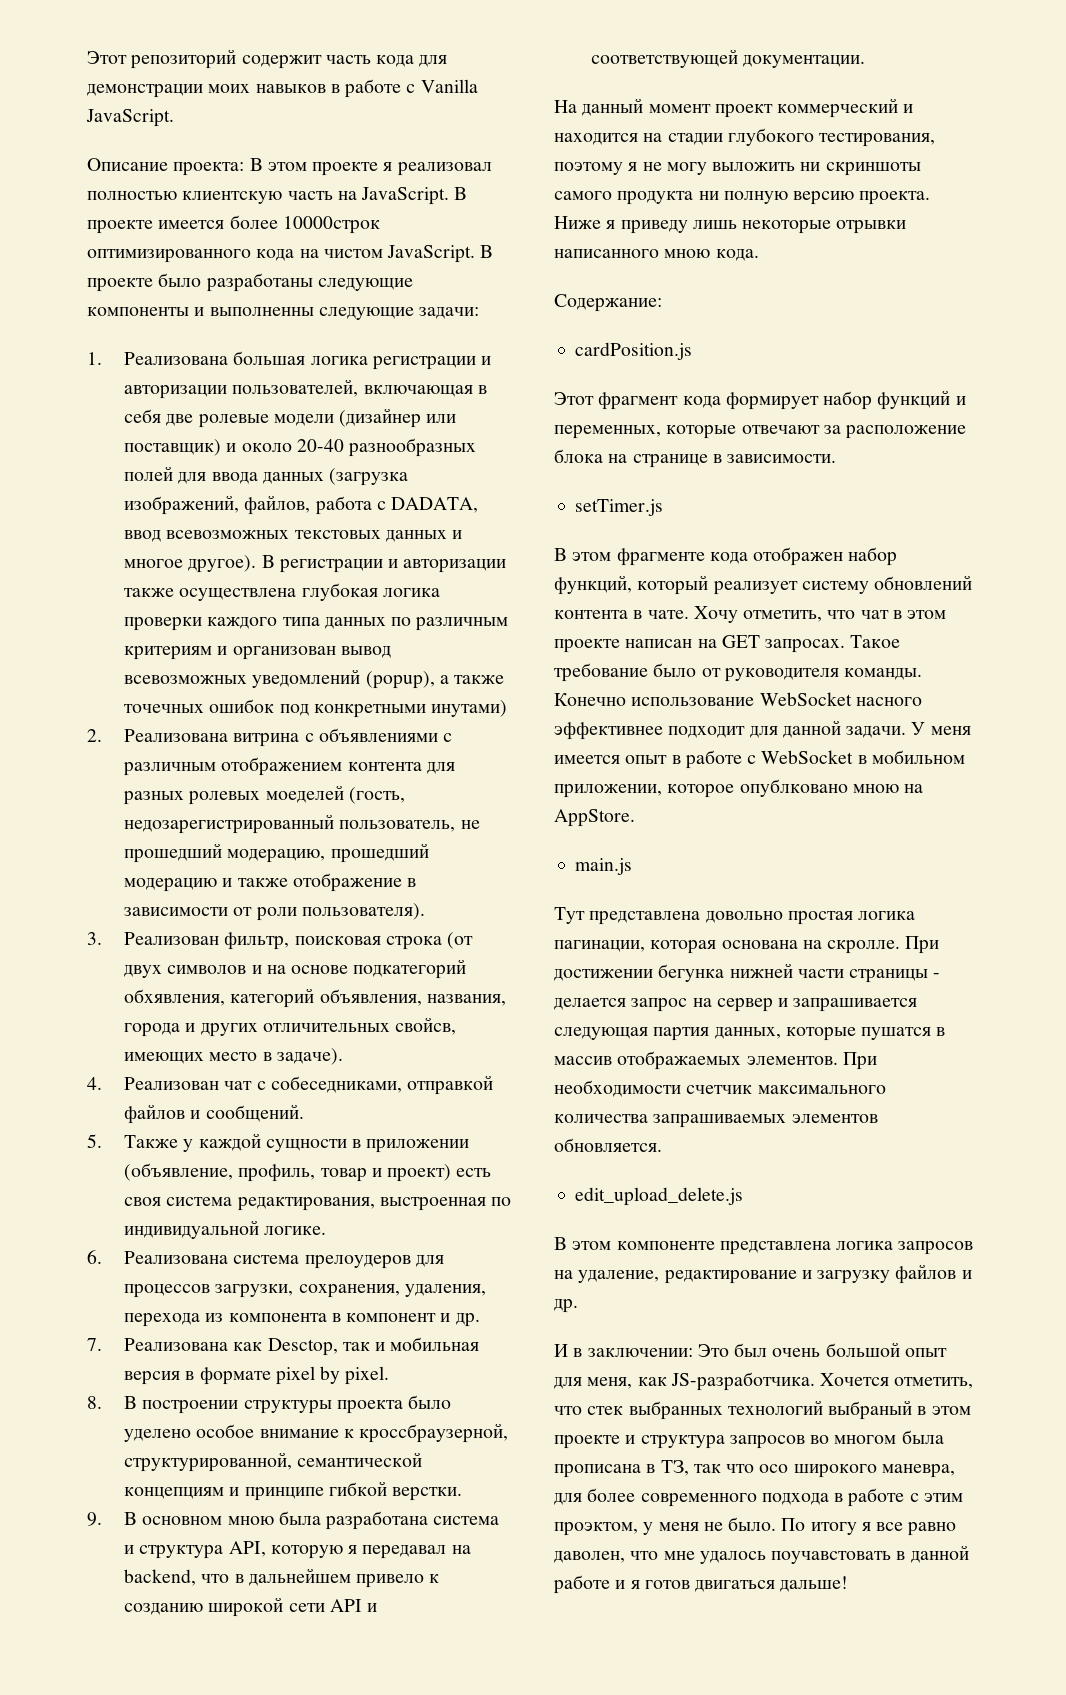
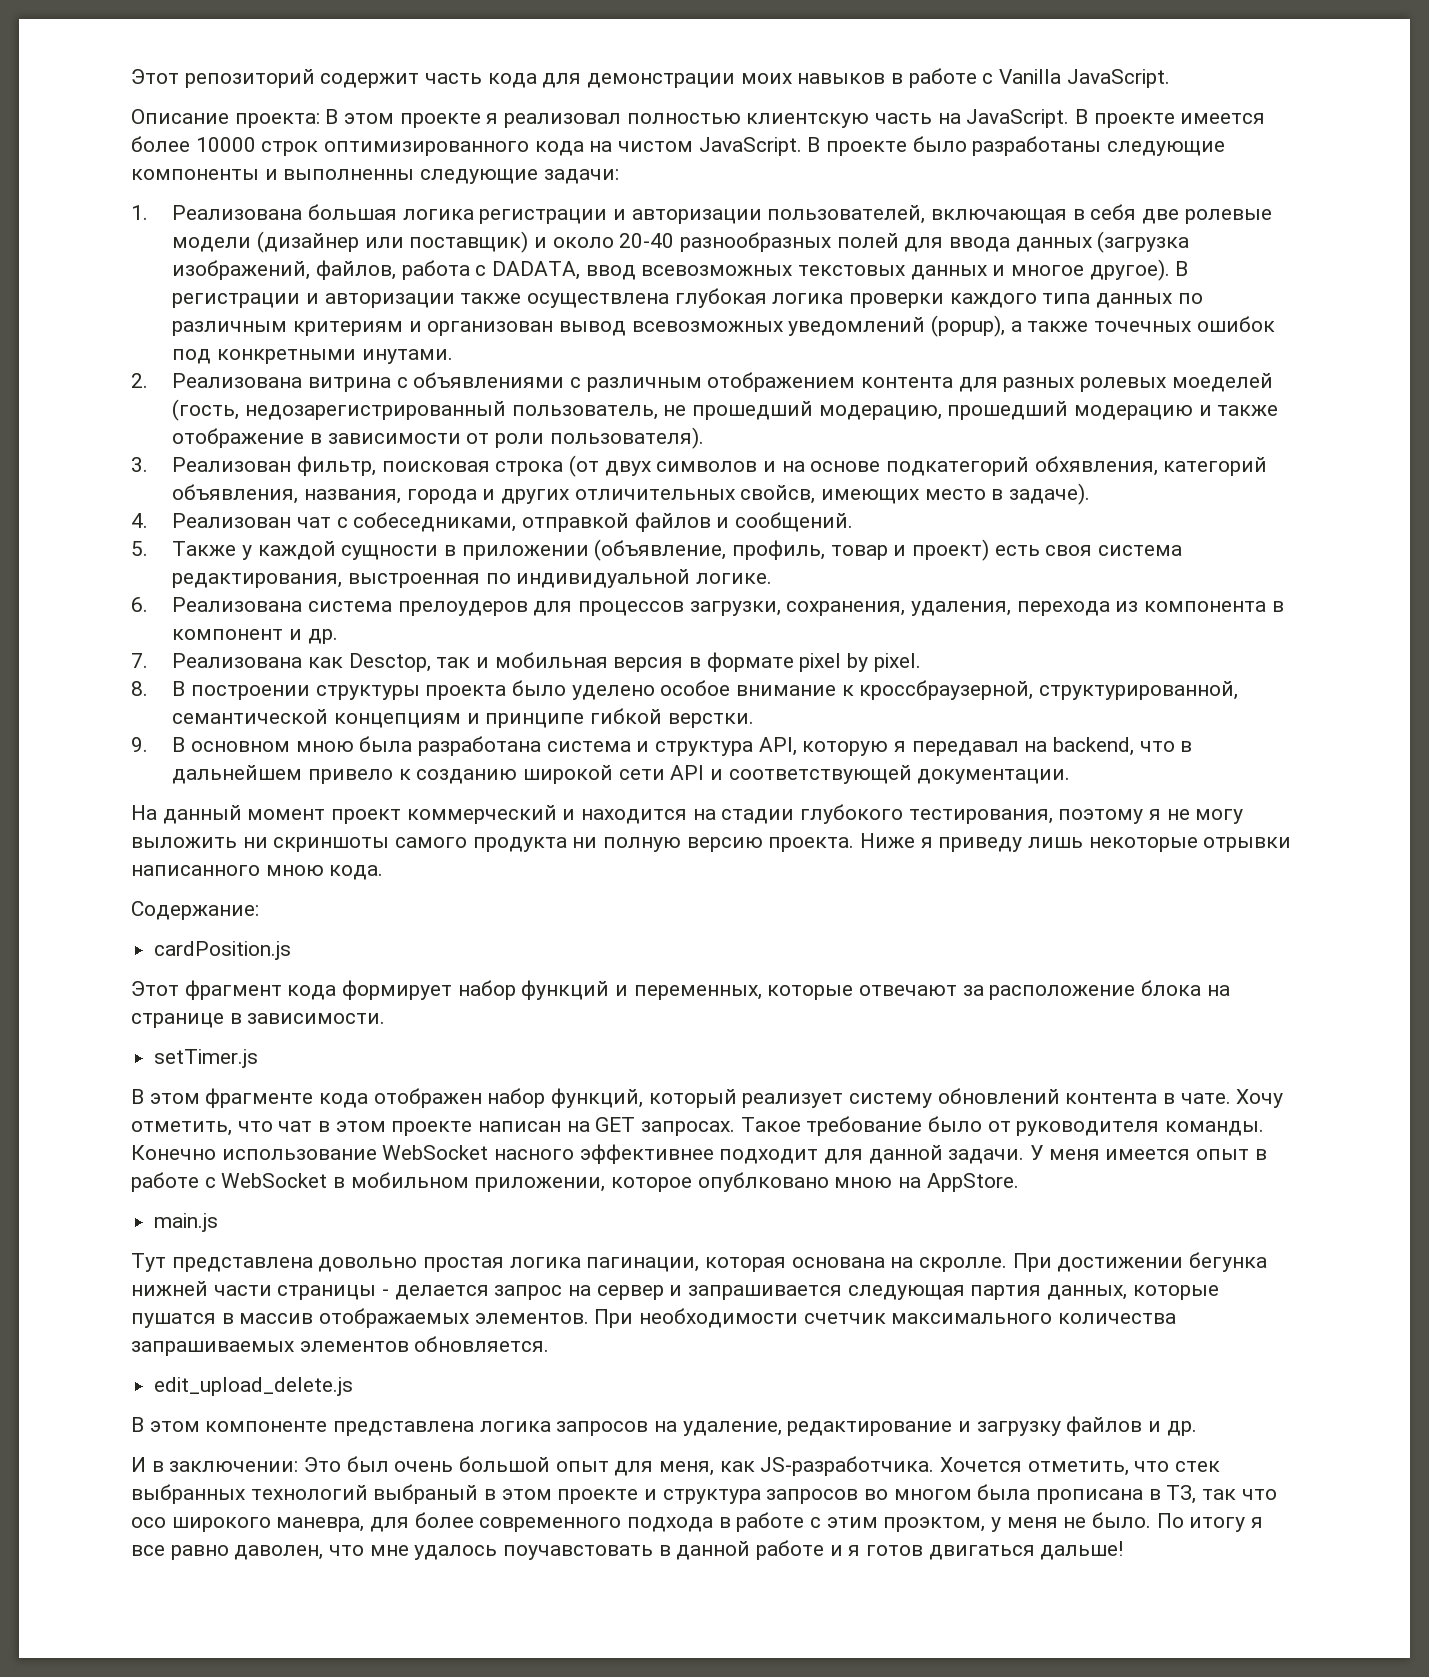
[282,216,380,234] 10000строк -> [195,137,319,156] 10000 строк
[431,700,508,717] инутами) -> [361,349,453,364] инутами.

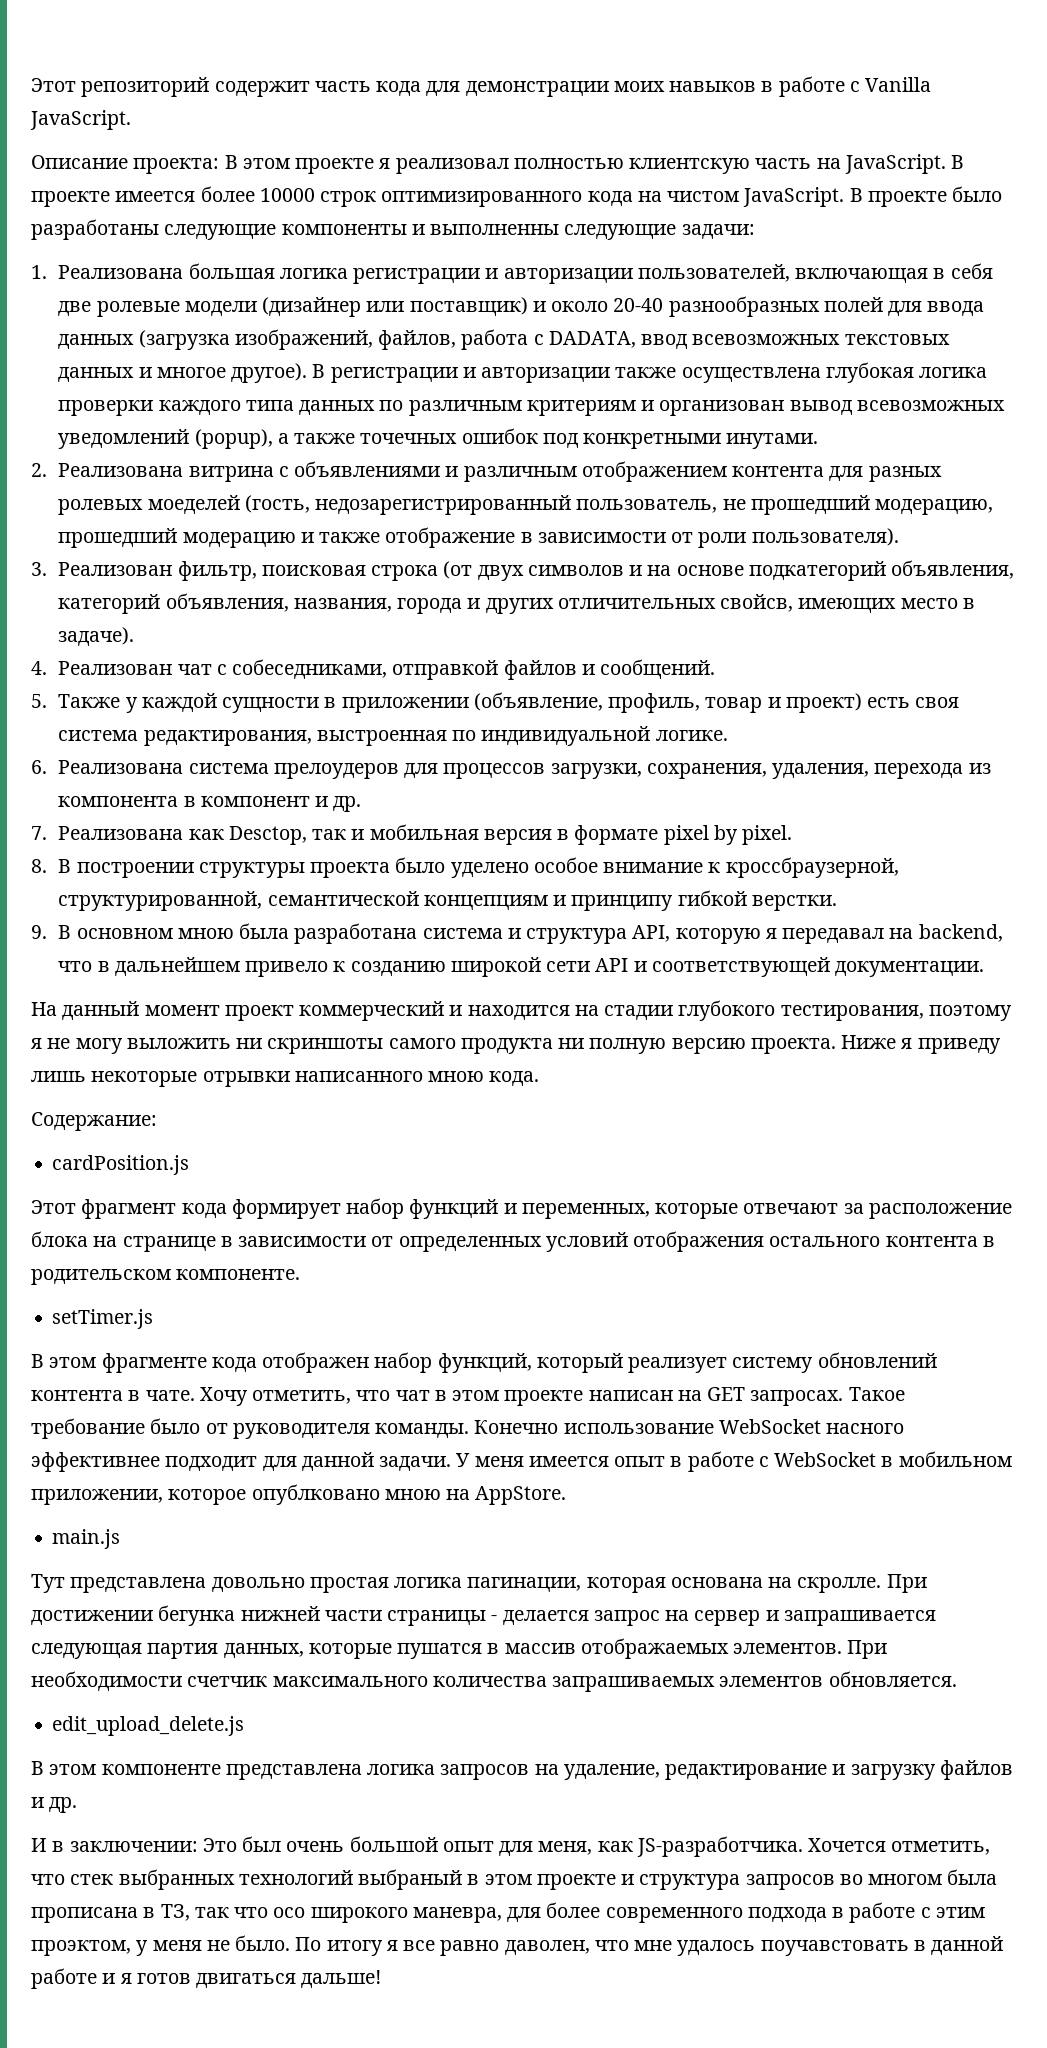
[570,377,582,388] с -> [445,466,459,477] и
[1034,456,1158,476] обхявления, -> [891,560,1015,579] объявления,
[485,713,585,728] принципе -> [571,895,674,911] принципу
[247,1013,386,1024] зависимости. -> [238,1231,995,1252] [31,1269,301,1285] зависимости от определенных условий отображения остального контента в родительском компоненте.

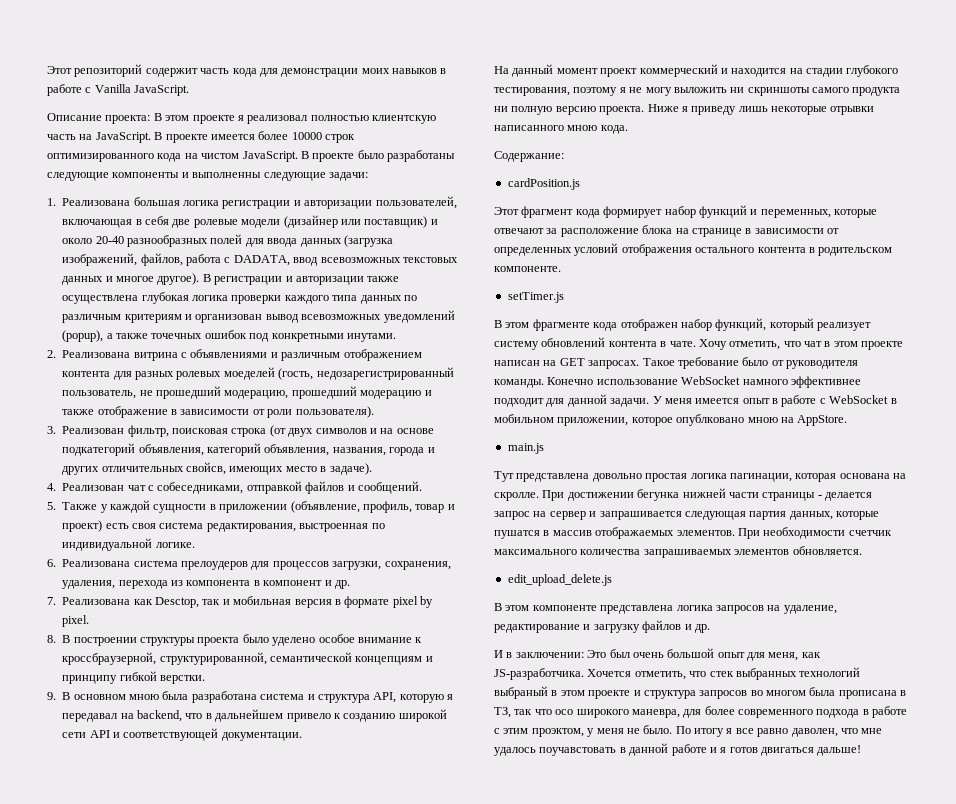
[826,1423,905,1434] насного -> [742,379,788,385] намного

